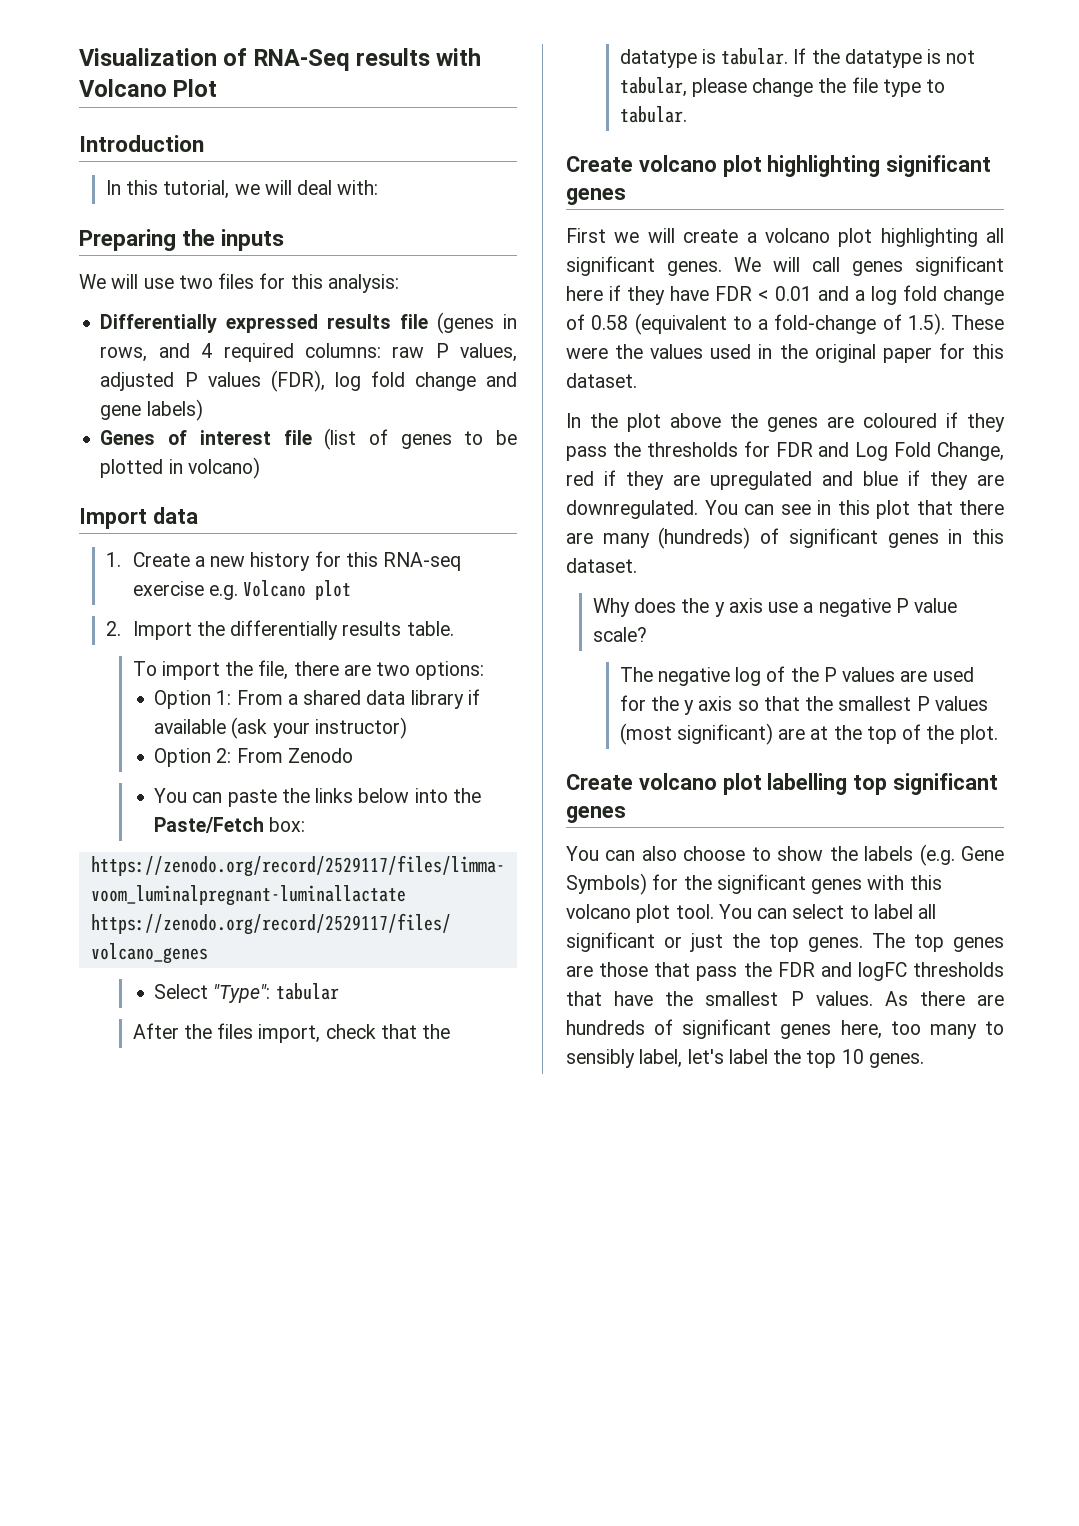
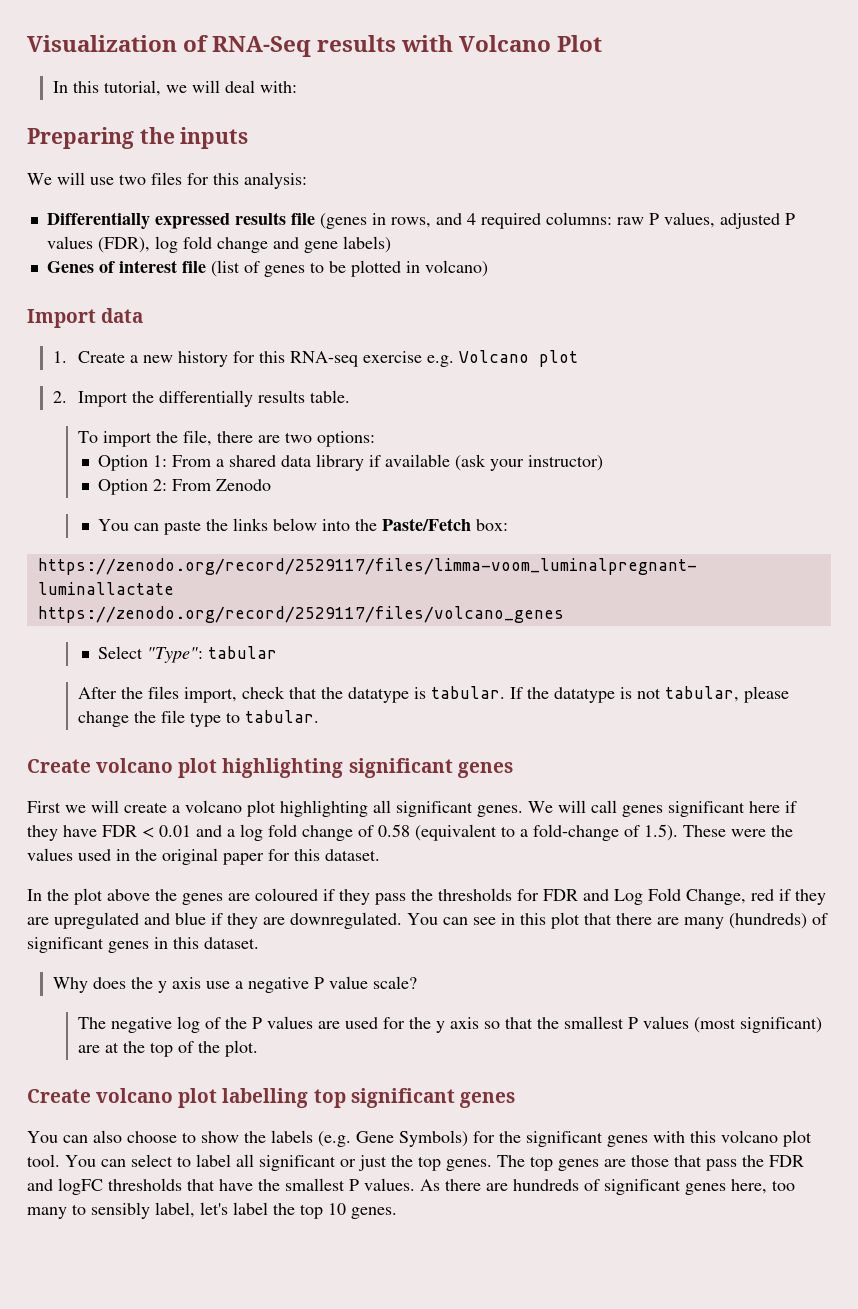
[79,135,204,152] // Introduction -> (603, 43) none

